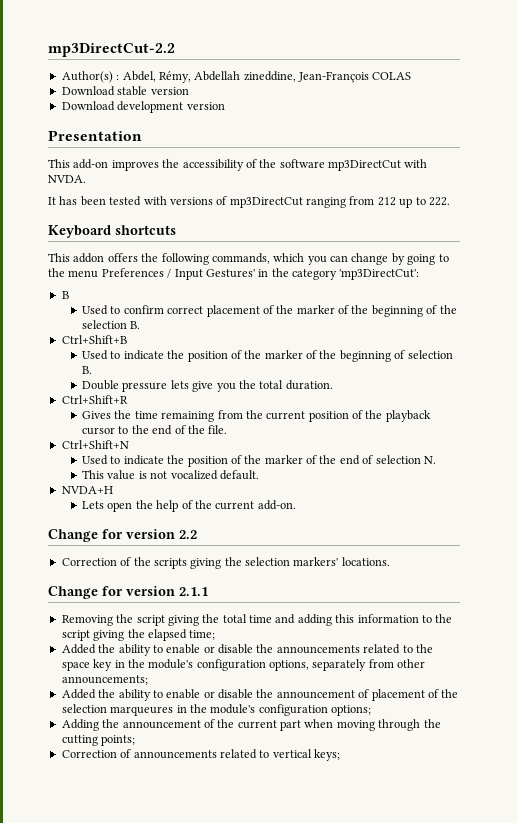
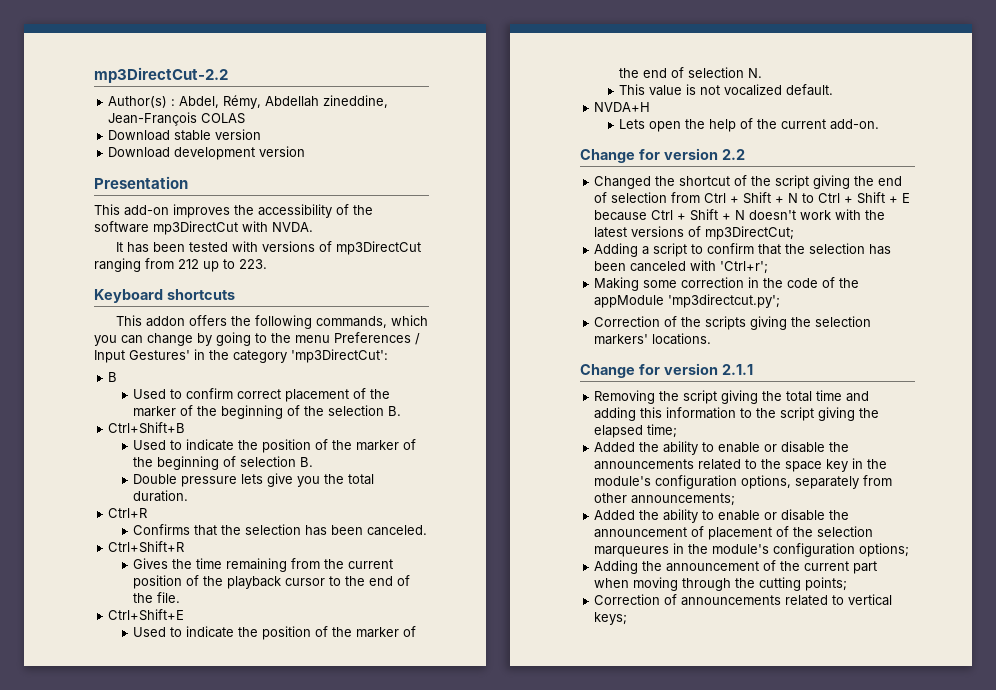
[428,197,450,206] 222. -> [239,259,267,269] 223.
(333, 385) none -> [108,508,148,518] [133,524,428,536] // Ctrl+R // Confirms that the selection has been canceled.
[61,440,129,449] Ctrl+Shift+N -> [108,609,185,621] Ctrl+Shift+E
(197, 534) none -> [594,175,903,189] [594,192,911,204] [594,209,886,221] [594,226,795,240] [594,243,892,257] [594,260,769,274] [594,277,860,291] [594,294,781,308] // Changed the shortcut of the script giving the end of selection from Ctrl + Shift + N to Ctrl + Shift + E because Ctrl + Shift + N doesn't work with the latest versions of mp3DirectCut; // Adding a script to confirm that the selection has been canceled with 'Ctrl+r'; // Making some correction in the code of the appModule 'mp3directcut.py';

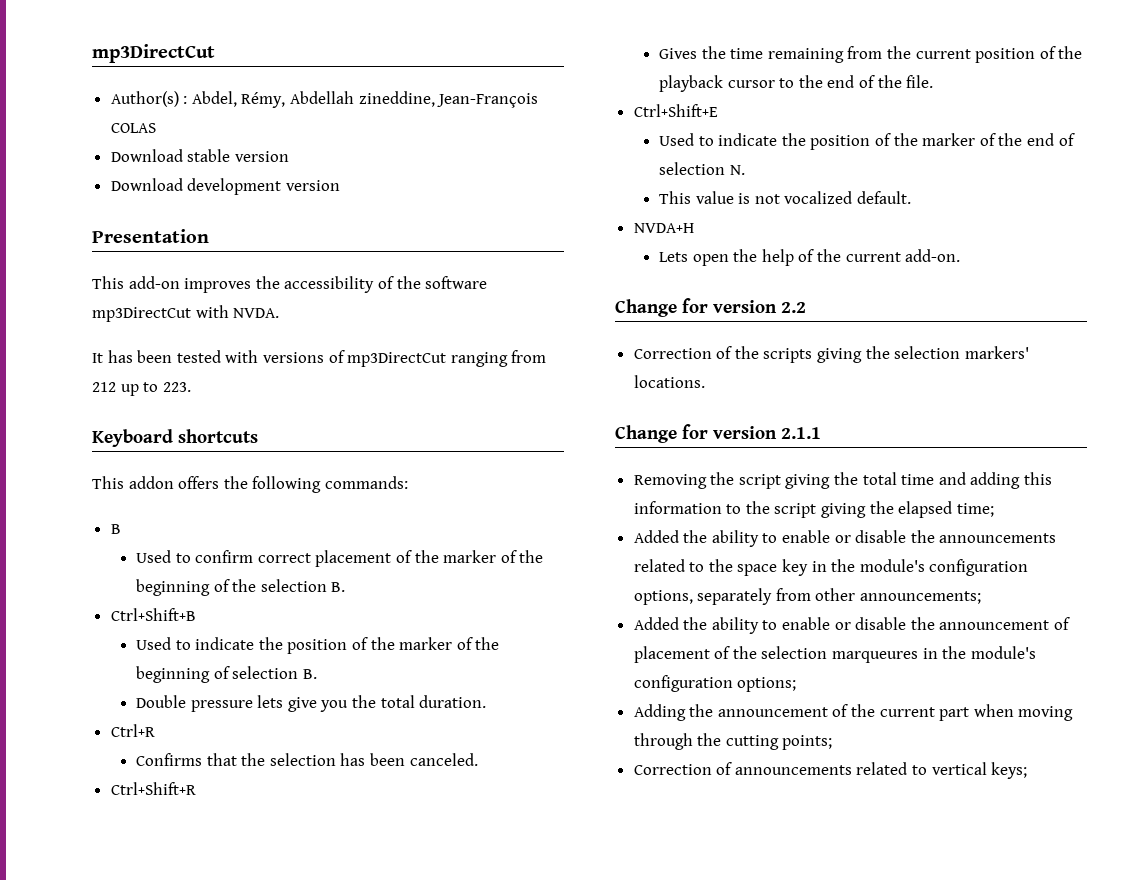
[94,67,228,83] mp3DirectCut-2.2 -> [92,44,215,63] mp3DirectCut
[315,315,428,328] [94,332,420,346] [94,349,388,363] commands, which you can change by going to the menu Preferences / Input Gestures' in the category 'mp3DirectCut': -> [324,476,408,489] commands:
[594,175,903,189] [594,192,911,204] [594,209,886,221] [594,226,795,240] [594,243,892,257] [594,260,769,274] [594,277,860,291] [594,294,781,308] // Changed the shortcut of the script giving the end of selection from Ctrl + Shift + N to Ctrl + Shift + E because Ctrl + Shift + N doesn't work with the latest versions of mp3DirectCut; // Adding a script to confirm that the selection has been canceled with 'Ctrl+r'; // Making some correction in the code of the appModule 'mp3directcut.py'; -> (806, 307) none

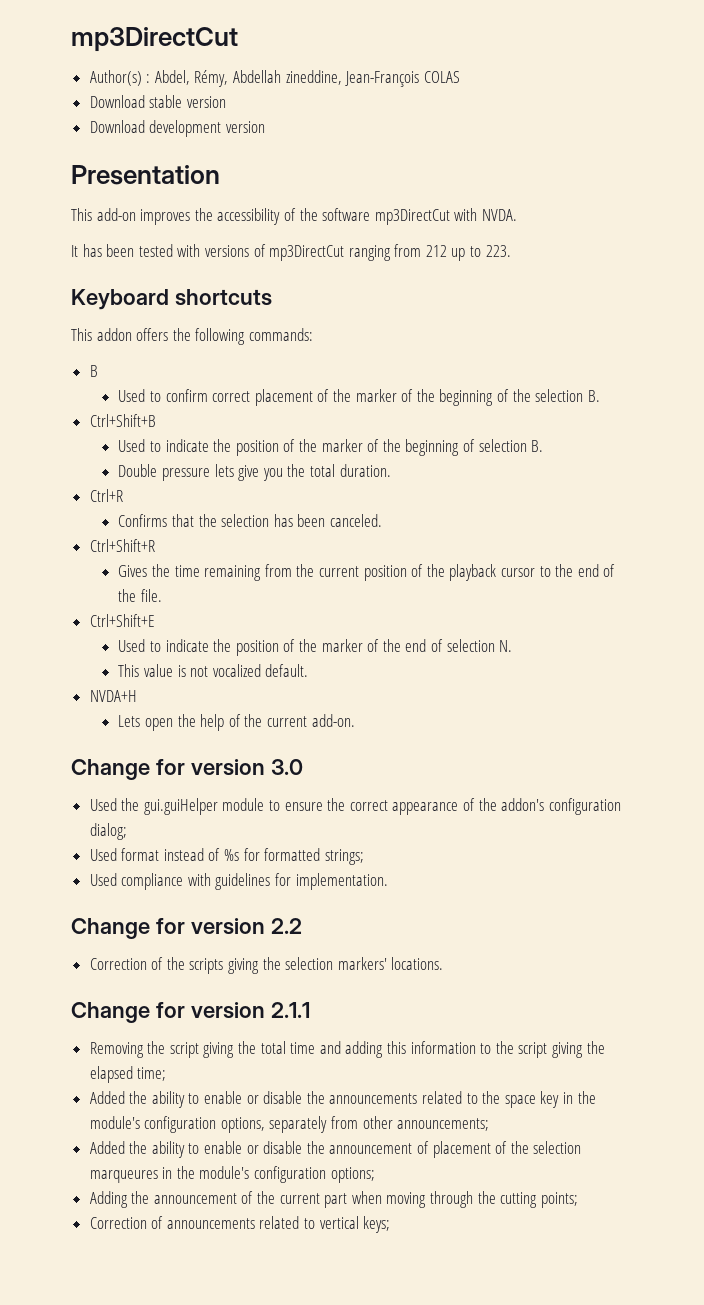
(961, 255) none -> [71,759,303,780] [89,798,621,815] [89,823,127,840] [89,848,364,865] [89,873,388,890] // Change for version 3.0 // Used the gui.guiHelper module to ensure the correct appearance of the addon's configuration dialog; // Used format instead of %s for formatted strings; // Used compliance with guidelines for implementation.

